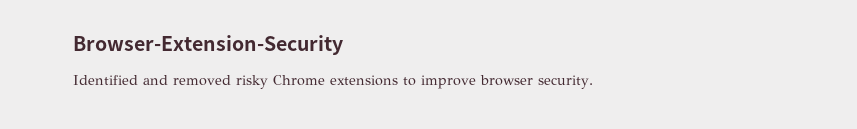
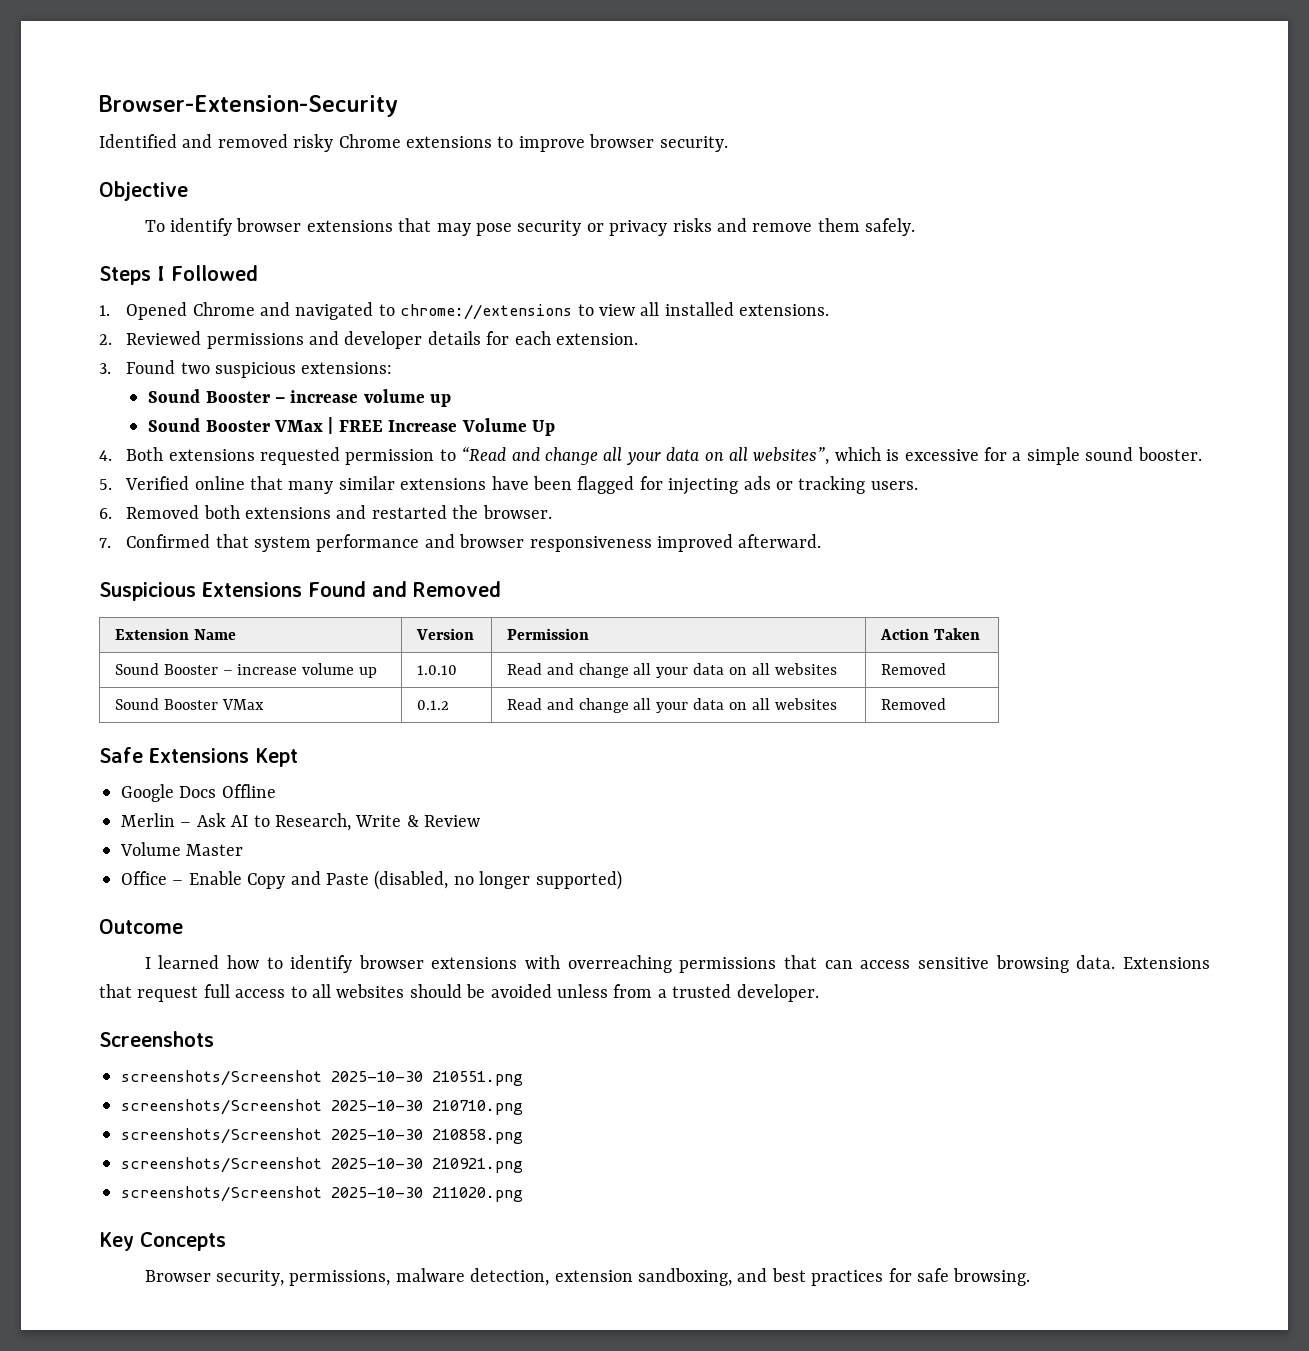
(593, 82) none -> [99,181,188,201] [144,218,916,236] [99,265,258,285] [99,302,830,320] [99,331,638,349] [99,360,393,378] [148,389,452,407] [148,417,555,436] [99,447,1202,465] [99,476,918,495] [99,505,552,519] [99,534,822,552] [99,581,501,601] [114,628,236,640] [415,628,474,640] [506,628,589,640] [879,628,980,640] [114,663,378,678] [416,665,457,675] [506,663,837,678] [880,663,946,675] [114,698,264,710] [416,700,449,710] [506,698,837,713] [880,698,946,710] [99,747,298,767] [121,784,276,802] [121,813,481,831] [120,842,244,856] [121,870,622,890] [99,919,183,934] [144,955,1211,973] [99,984,819,1002] [99,1031,214,1047] [121,1070,523,1086] [121,1099,523,1115] [121,1128,523,1144] [121,1157,523,1173] [121,1186,523,1202] [99,1232,226,1251] [144,1268,1031,1286] // Objective // To identify browser extensions that may pose security or privacy risks and remove them safely. // Steps I Followed // 1. Opened Chrome and navigated to chrome://extensions to view all installed extensions. // 2. Reviewed permissions and developer details for each extension. // 3. Found two suspicious extensions: // Sound Booster – increase volume up // Sound Booster VMax | FREE Increase Volume Up // 4. Both extensions requested permission to “Read and change all your data on all websites”, which is excessive for a simple sound booster. // 5. Verified online that many similar extensions have been flagged for injecting ads or tracking users. // 6. Removed both extensions and restarted the browser. // 7. Confirmed that system performance and browser responsiveness improved afterward. // Suspicious Extensions Found and Removed // Extension Name | Version | Permission | Action Taken // Sound Booster – increase volume up | 1.0.10 | Read and change all your data on all websites | Removed // Sound Booster VMax | 0.1.2 | Read and change all your data on all websites | Removed // Safe Extensions Kept // Google Docs Offline // Merlin – Ask AI to Research, Write & Review // Volume Master // Office – Enable Copy and Paste (disabled, no longer supported) // Outcome // I learned how to identify browser extensions with overreaching permissions that can access sensitive browsing data. Extensions that request full access to all websites should be avoided unless from a trusted developer. // Screenshots // screenshots/Screenshot 2025-10-30 210551.png // screenshots/Screenshot 2025-10-30 210710.png // screenshots/Screenshot 2025-10-30 210858.png // screenshots/Screenshot 2025-10-30 210921.png // screenshots/Screenshot 2025-10-30 211020.png // Key Concepts // Browser security, permissions, malware detection, extension sandboxing, and best practices for safe browsing.

